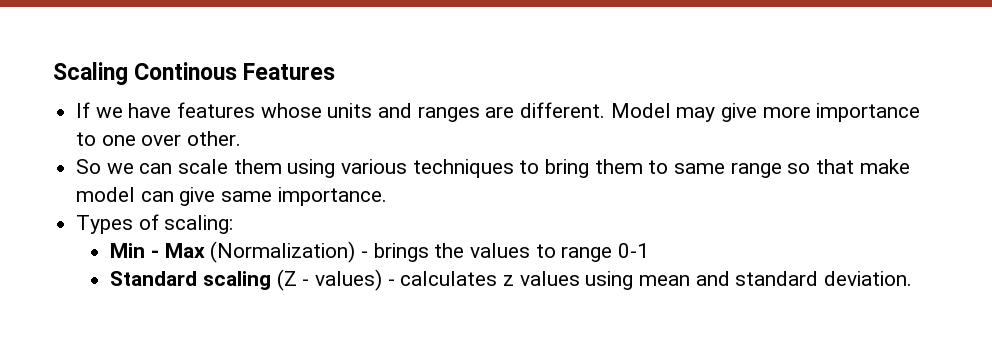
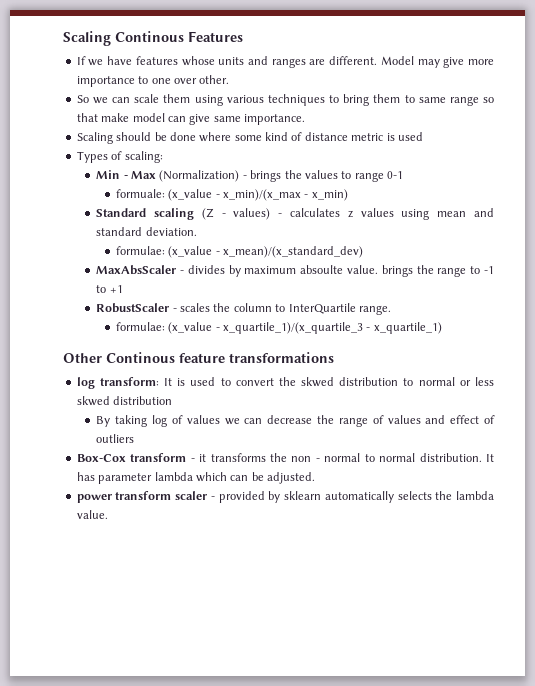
(387, 196) none -> [76,132,423,144] // Scaling should be done where some kind of distance metric is used
(650, 250) none -> [115,189,348,201] // formuale: (x_value - x_min)/(x_max - x_min)
(913, 278) none -> [115,246,364,258] [96,265,494,277] [96,285,123,293] [96,303,391,315] [115,322,442,334] [63,352,334,363] [76,377,494,389] [76,396,173,406] [96,415,495,427] [96,434,135,443] [76,453,494,462] [76,472,315,484] [76,491,495,503] [76,510,108,519] // formulae: (x_value - x_mean)/(x_standard_dev) // MaxAbsScaler - divides by maximum absoulte value. brings the range to -1 to +1 // RobustScaler - scales the column to InterQuartile range. // formulae: (x_value - x_quartile_1)/(x_quartile_3 - x_quartile_1) // Other Continous feature transformations // log transform: It is used to convert the skwed distribution to normal or less skwed distribution // By taking log of values we can decrease the range of values and effect of outliers // Box-Cox transform - it transforms the non - normal to normal distribution. It has parameter lambda which can be adjusted. // power transform scaler - provided by sklearn automatically selects the lambda value.

